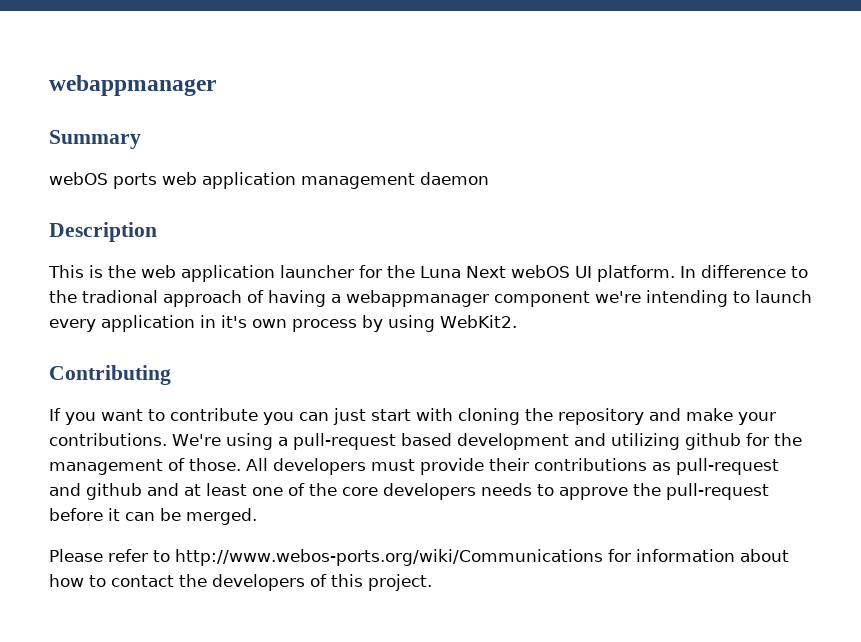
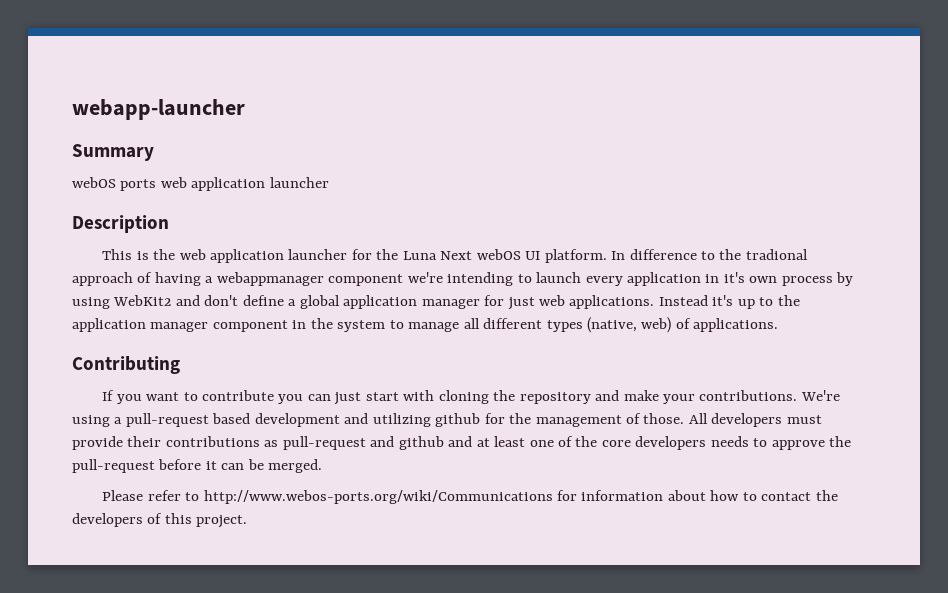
[49,75,216,96] webappmanager -> [72,99,245,120] webapp-launcher
[301,172,489,189] management daemon -> [269,177,329,188] launcher
[440,315,517,328] WebKit2. -> [113,295,800,310] [72,317,779,333] WebKit2 and don't define a global application manager for just web applications. Instead it's up to the application manager component in the system to manage all different types (native, web) of applications.

